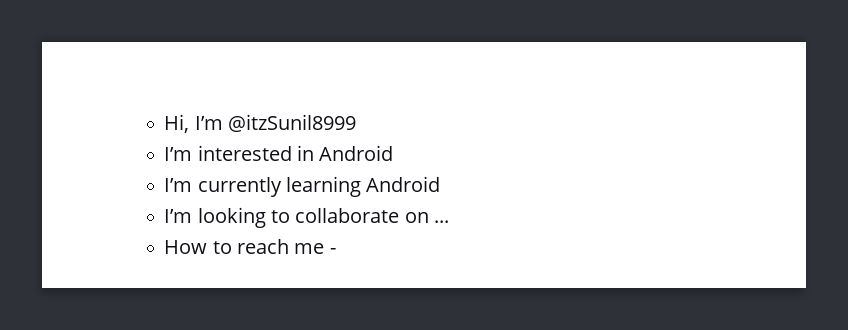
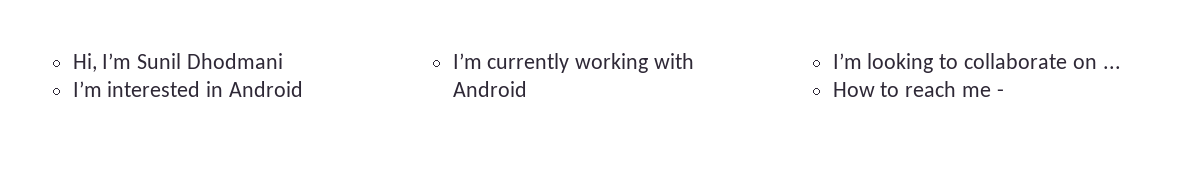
[227,114,356,132] @itzSunil8999 -> [137,53,284,69] Sunil Dhodmani
[285,176,361,197] learning -> [575,53,695,73] working with

